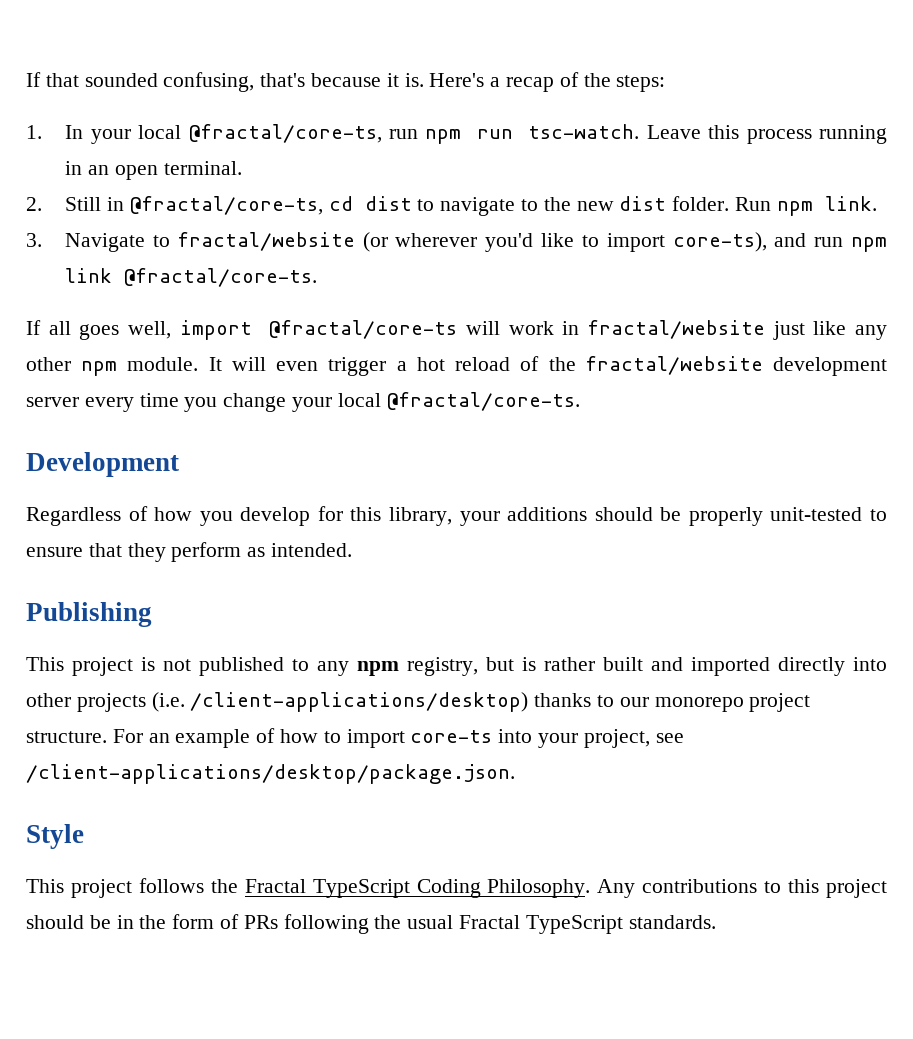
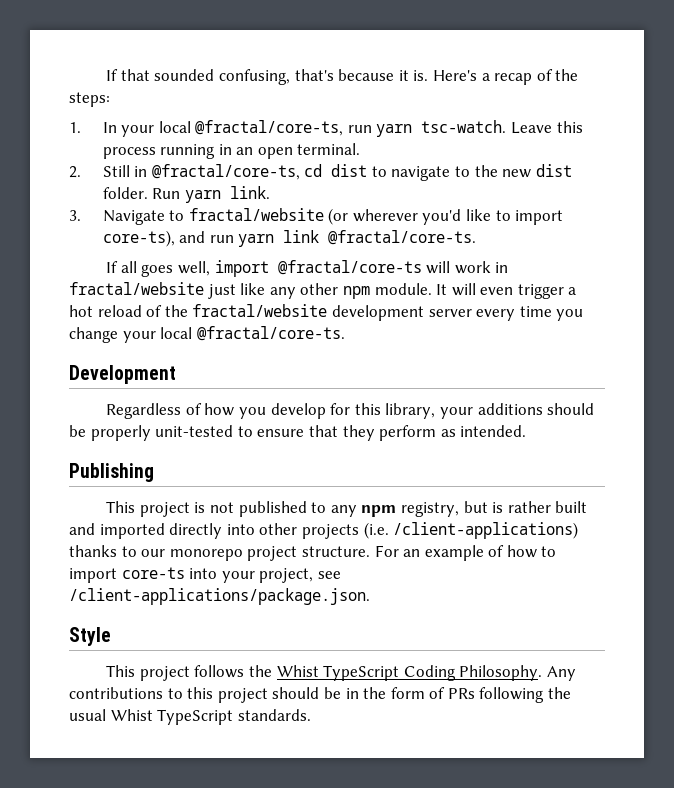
[425,129,513,144] npm run -> [376,124,413,137] yarn
[776,201,813,216] npm -> [184,190,221,203] yarn
[850,237,887,252] npm -> [238,234,275,247] yarn
[190,692,529,712] /client-applications/desktop) -> [393,522,579,539] /client-applications)
[26,764,515,784] /client-applications/desktop/package.json. -> [69,588,370,605] /client-applications/package.json.
[244,879,306,893] Fractal -> [276,665,319,677] Whist
[459,915,521,929] Fractal -> [110,709,153,721] Whist

